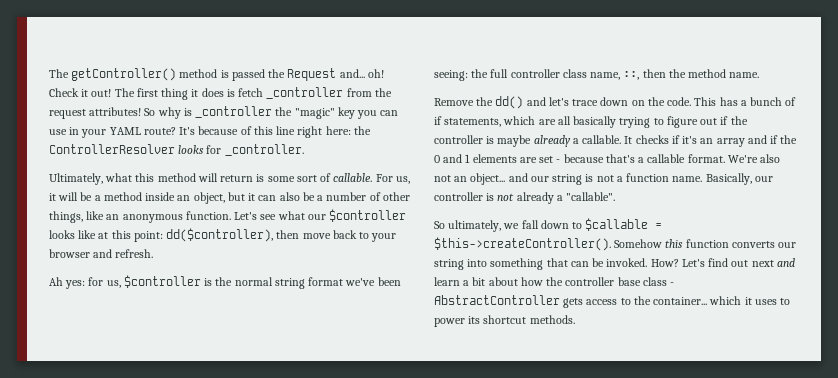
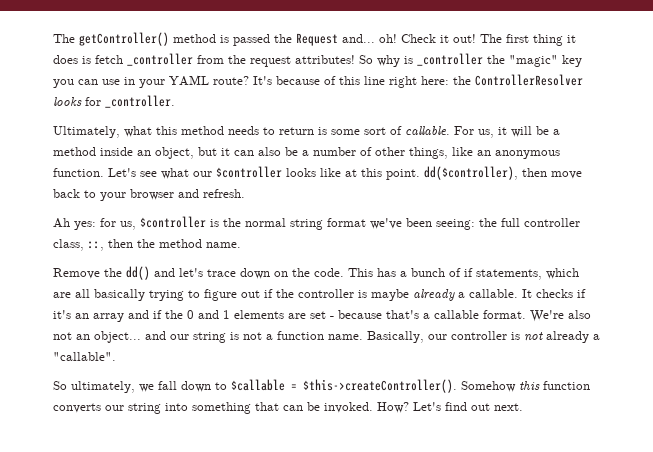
[197,173,218,182] will -> [228,126,275,135] needs to
[133,231,163,242] point: -> [386,169,420,180] point.
[562,69,621,80] class name, -> [53,239,84,251] class,
[751,258,795,267] [434,277,675,286] [434,295,791,308] [434,315,575,327] next and learn a bit about how the controller base class - AbstractController gets access to the container... which it uses to power its shortcut methods. -> [494,403,523,411] next.

